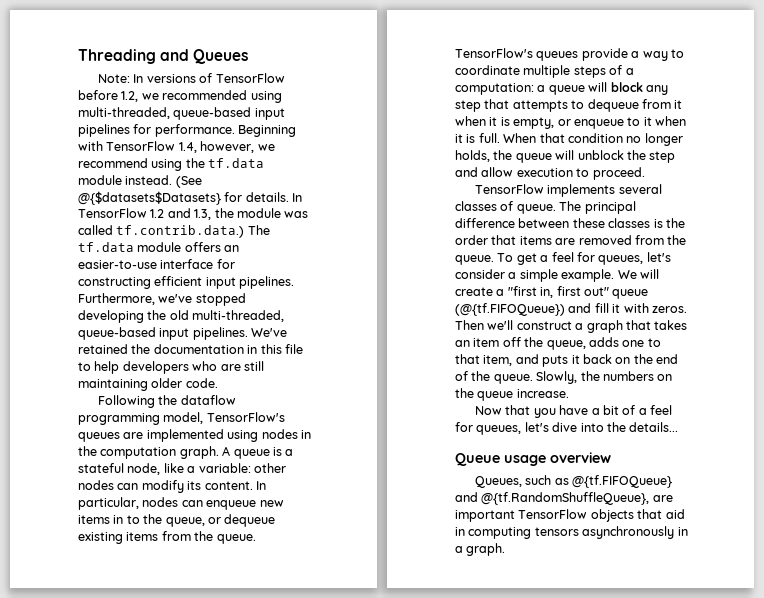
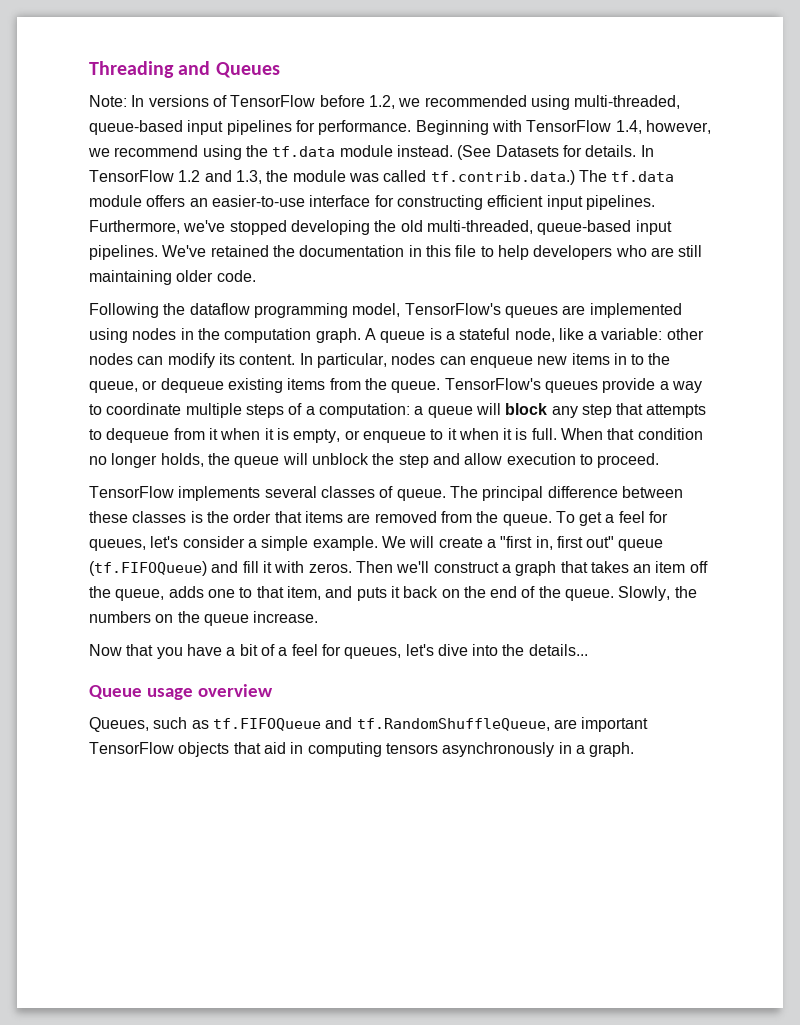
[78,191,221,205] @{$datasets$Datasets} -> [495,145,559,157] Datasets
[455,303,565,316] (@{tf.FIFOQueue}) -> [89,561,207,576] (tf.FIFOQueue)
[572,475,673,488] [455,492,650,505] @{tf.FIFOQueue} and @{tf.RandomShuffleQueue}, -> [212,717,550,731] tf.FIFOQueue and tf.RandomShuffleQueue,

